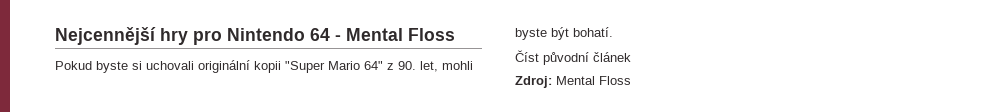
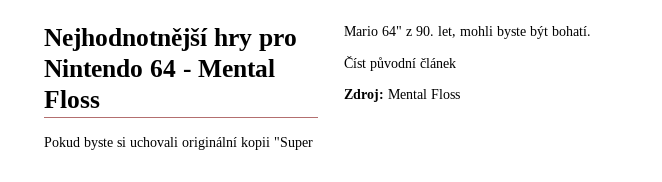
[55,27,156,45] Nejcennější -> [44,28,208,51] Nejhodnotnější

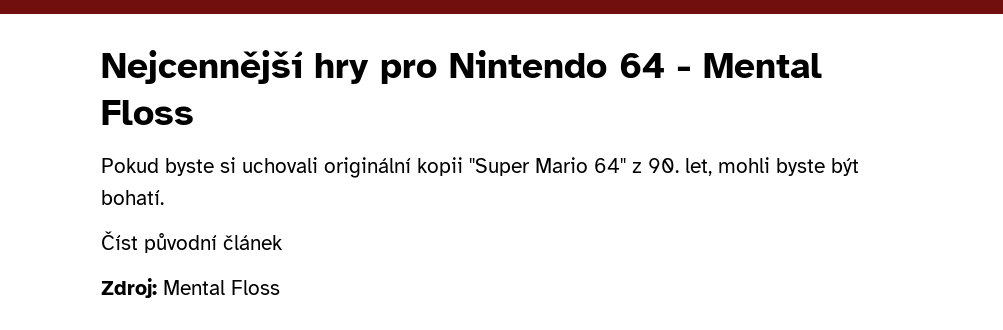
[44,28,208,51] Nejhodnotnější -> [101,50,303,84] Nejcennější

